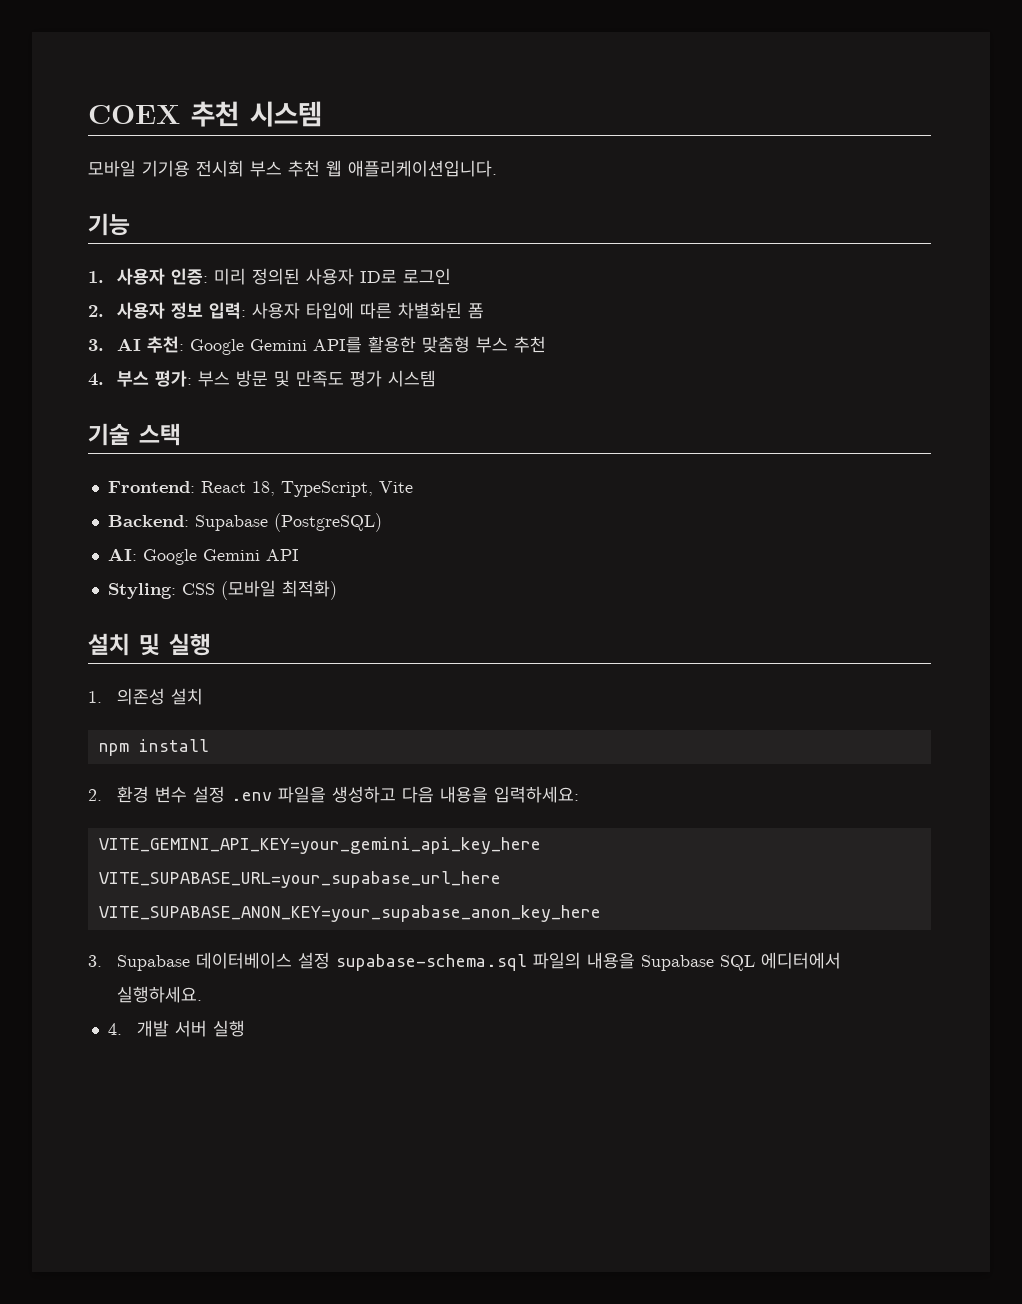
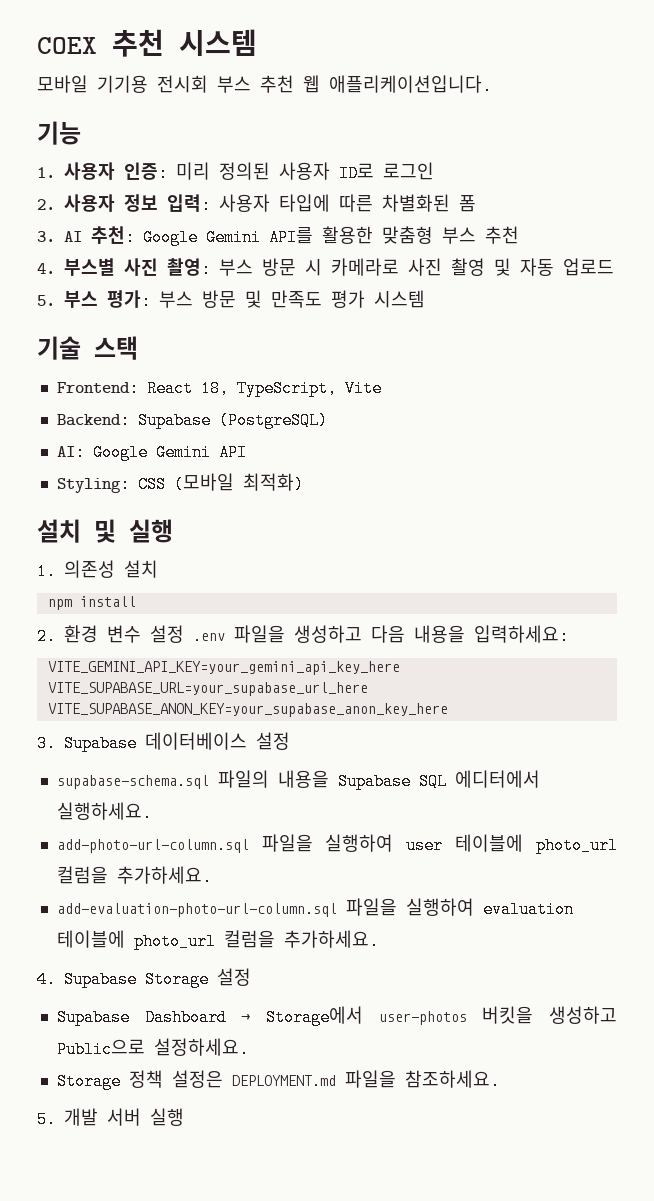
(104, 379) none -> [64,258,614,278] [37,295,55,306] 부스별 사진 촬영: 부스 방문 시 카메라로 사진 촬영 및 자동 업로드 // 5.
(330, 960) none -> (290, 741) //
[107,1023,122,1035] 4. -> [56,834,619,854] [56,866,212,886] [56,898,574,918] [56,930,379,950] [37,968,251,988] [56,1006,617,1026] [56,1038,249,1058] [56,1070,500,1090] [37,1111,56,1128] add-photo-url-column.sql 파일을 실행하여 user 테이블에 photo_url 컬럼을 추가하세요. // add-evaluation-photo-url-column.sql 파일을 실행하여 evaluation 테이블에 photo_url 컬럼을 추가하세요. // 4. Supabase Storage 설정 // Supabase Dashboard → Storage에서 user-photos 버킷을 생성하고 Public으로 설정하세요. // Storage 정책 설정은 DEPLOYMENT.md 파일을 참조하세요. // 5.

